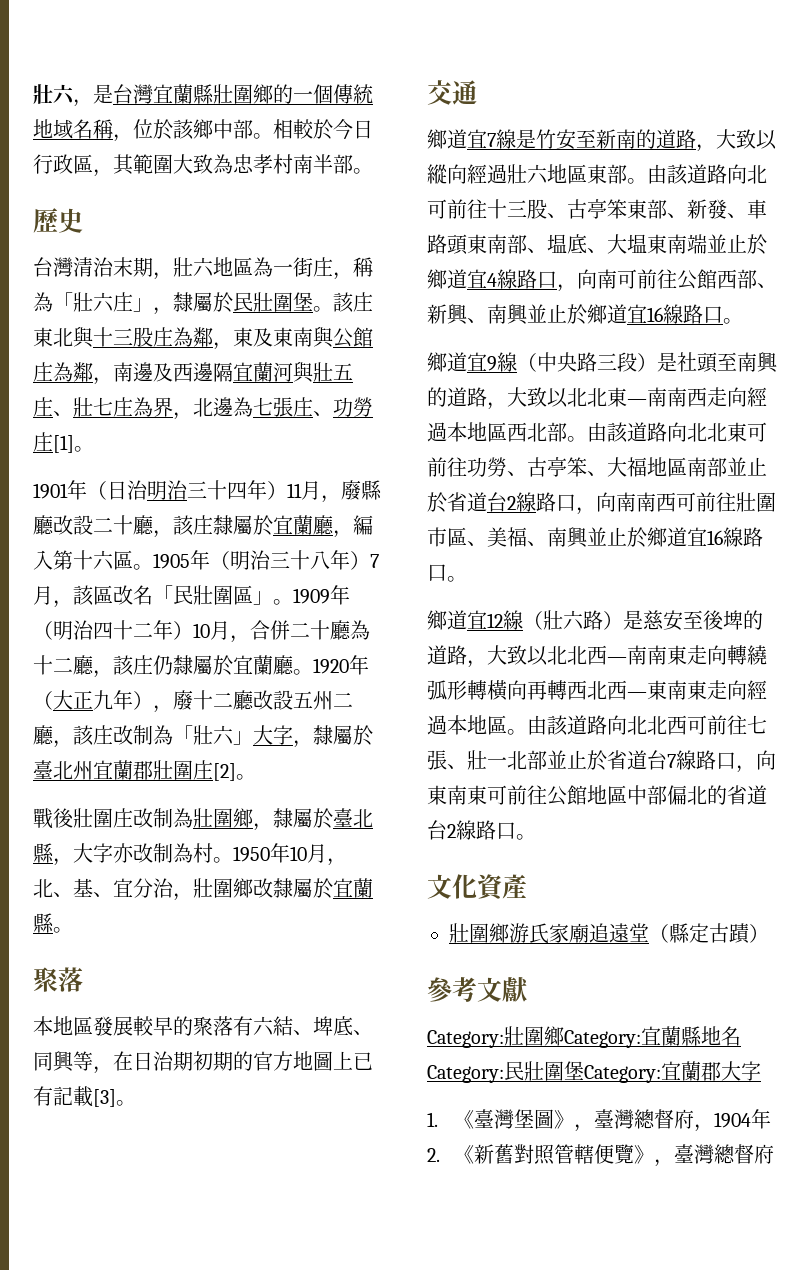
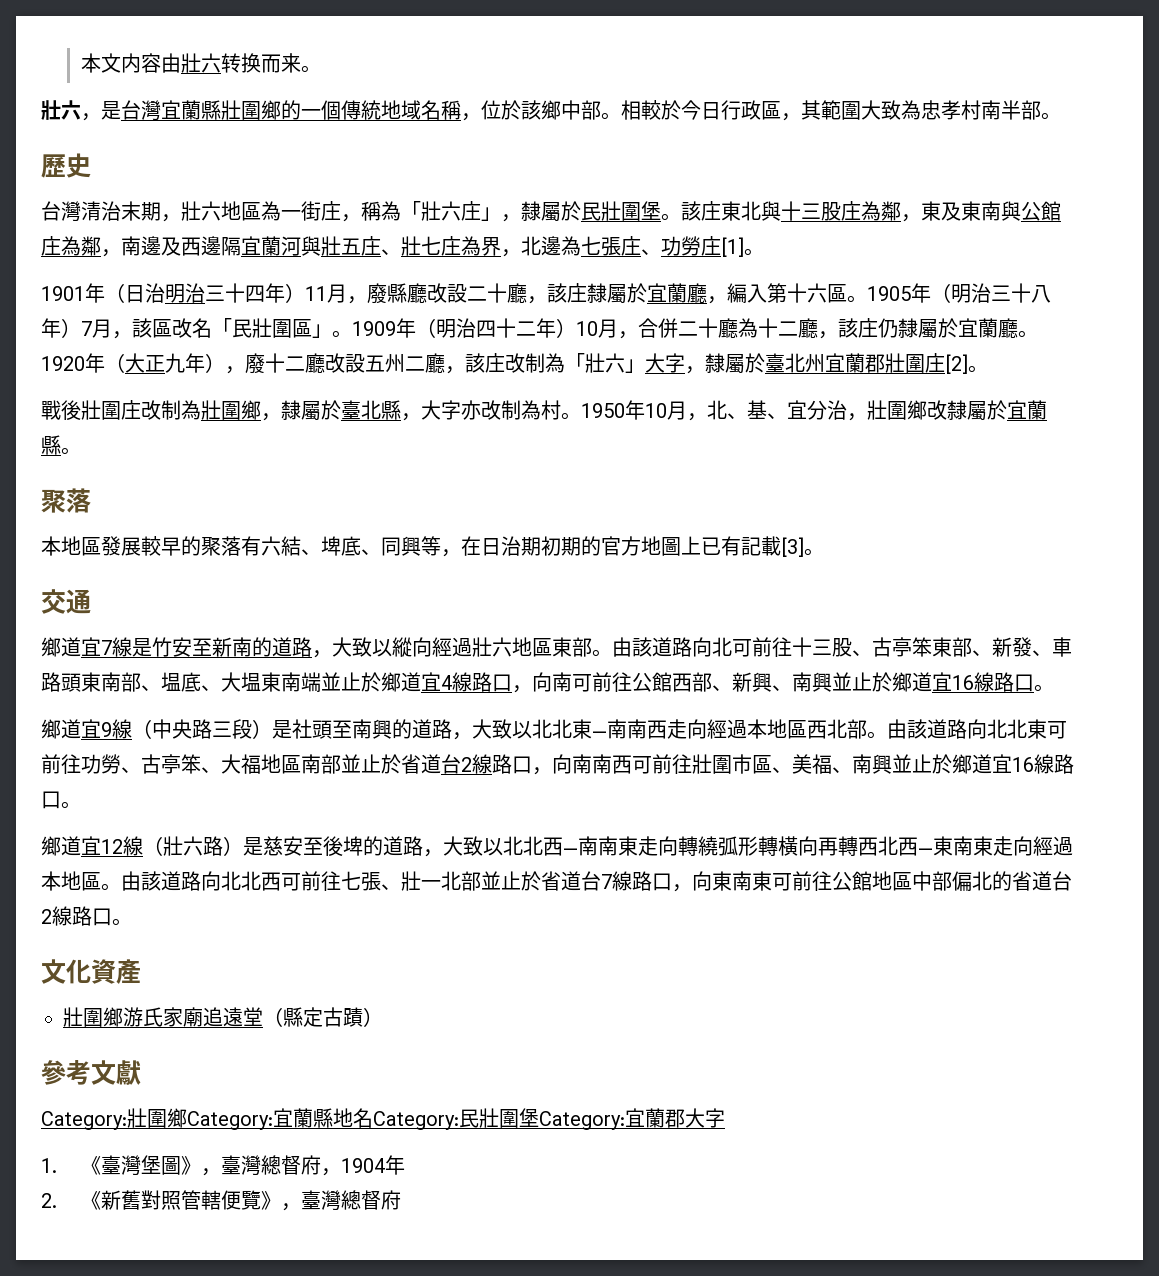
(33, 94) none -> [80,53,321,73] 本文内容由壯六转换而来。 //

